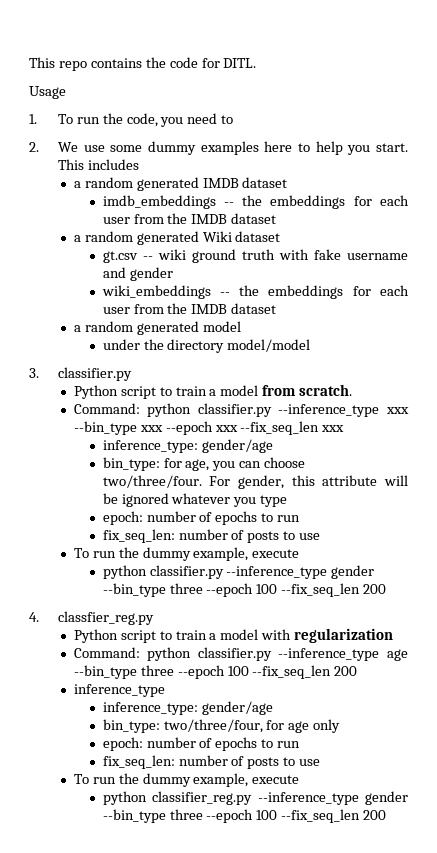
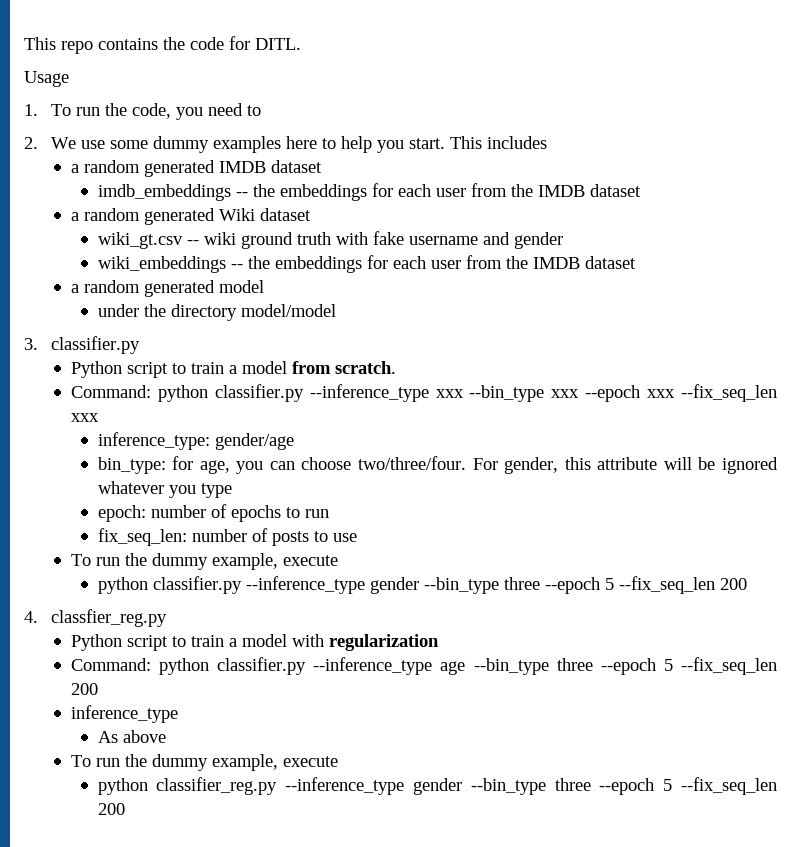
[102,251,138,263] gt.csv -> [97,232,183,249] wiki_gt.csv
[256,584,278,594] 100 -> [604,578,614,590] 5
[227,666,249,676] 100 -> [663,659,673,671] 5
[102,701,273,715] [102,719,341,733] [102,737,301,751] [102,755,321,769] inference_type: gender/age // bin_type: two/three/four, for age only // epoch: number of epochs to run // fix_seq_len: number of posts to use -> [97,730,166,743] As above
[256,810,278,820] 100 -> [663,779,673,791] 5

